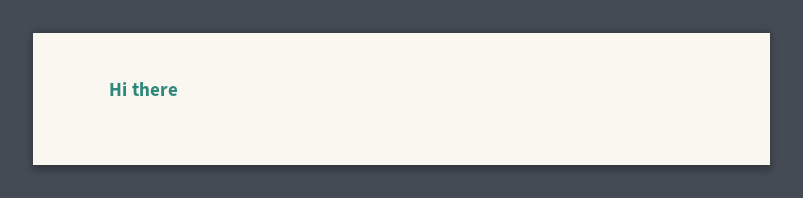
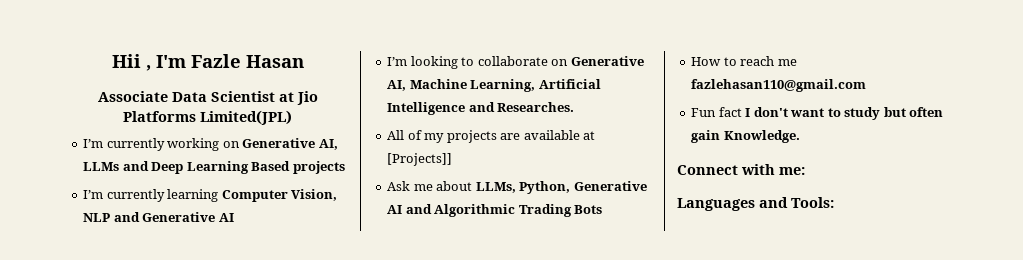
[109,82,179,96] Hi there -> [111,54,304,71] [97,91,318,105] [123,110,292,125] [83,138,338,151] [83,161,345,174] [83,189,338,202] [83,212,234,222] [387,56,644,69] [387,79,601,92] [387,102,575,115] [387,130,596,143] [387,153,453,166] [387,181,647,194] [387,204,603,217] [691,56,797,66] [691,79,867,92] [691,107,944,120] [691,130,800,143] [677,164,805,175] [677,197,834,211] Hii , I'm Fazle Hasan // Associate Data Scientist at Jio Platforms Limited(JPL) // I’m currently working on Generative AI, LLMs and Deep Learning Based projects // I’m currently learning Computer Vision, NLP and Generative AI // I’m looking to collaborate on Generative AI, Machine Learning, Artificial Intelligence and Researches. // All of my projects are available at [Projects]] // Ask me about LLMs, Python, Generative AI and Algorithmic Trading Bots // How to reach me fazlehasan110@gmail.com // Fun fact I don't want to study but often gain Knowledge. // Connect with me: // Languages and Tools:

